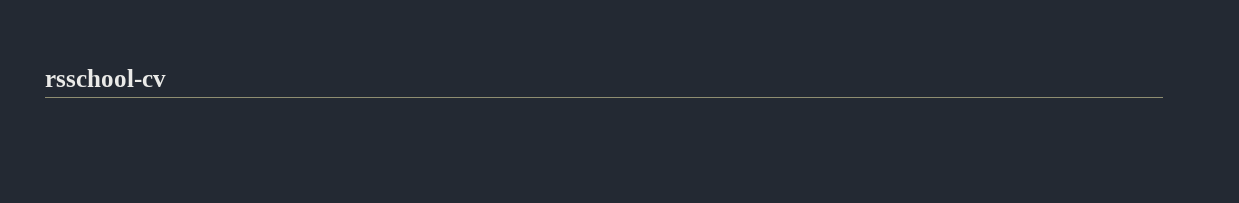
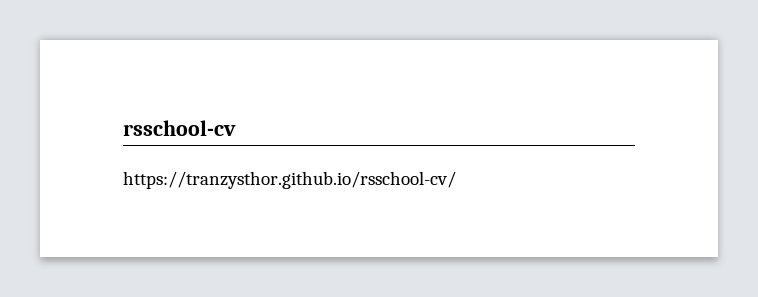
(166, 78) none -> [123,171,456,189] // https://tranzysthor.github.io/rsschool-cv/

